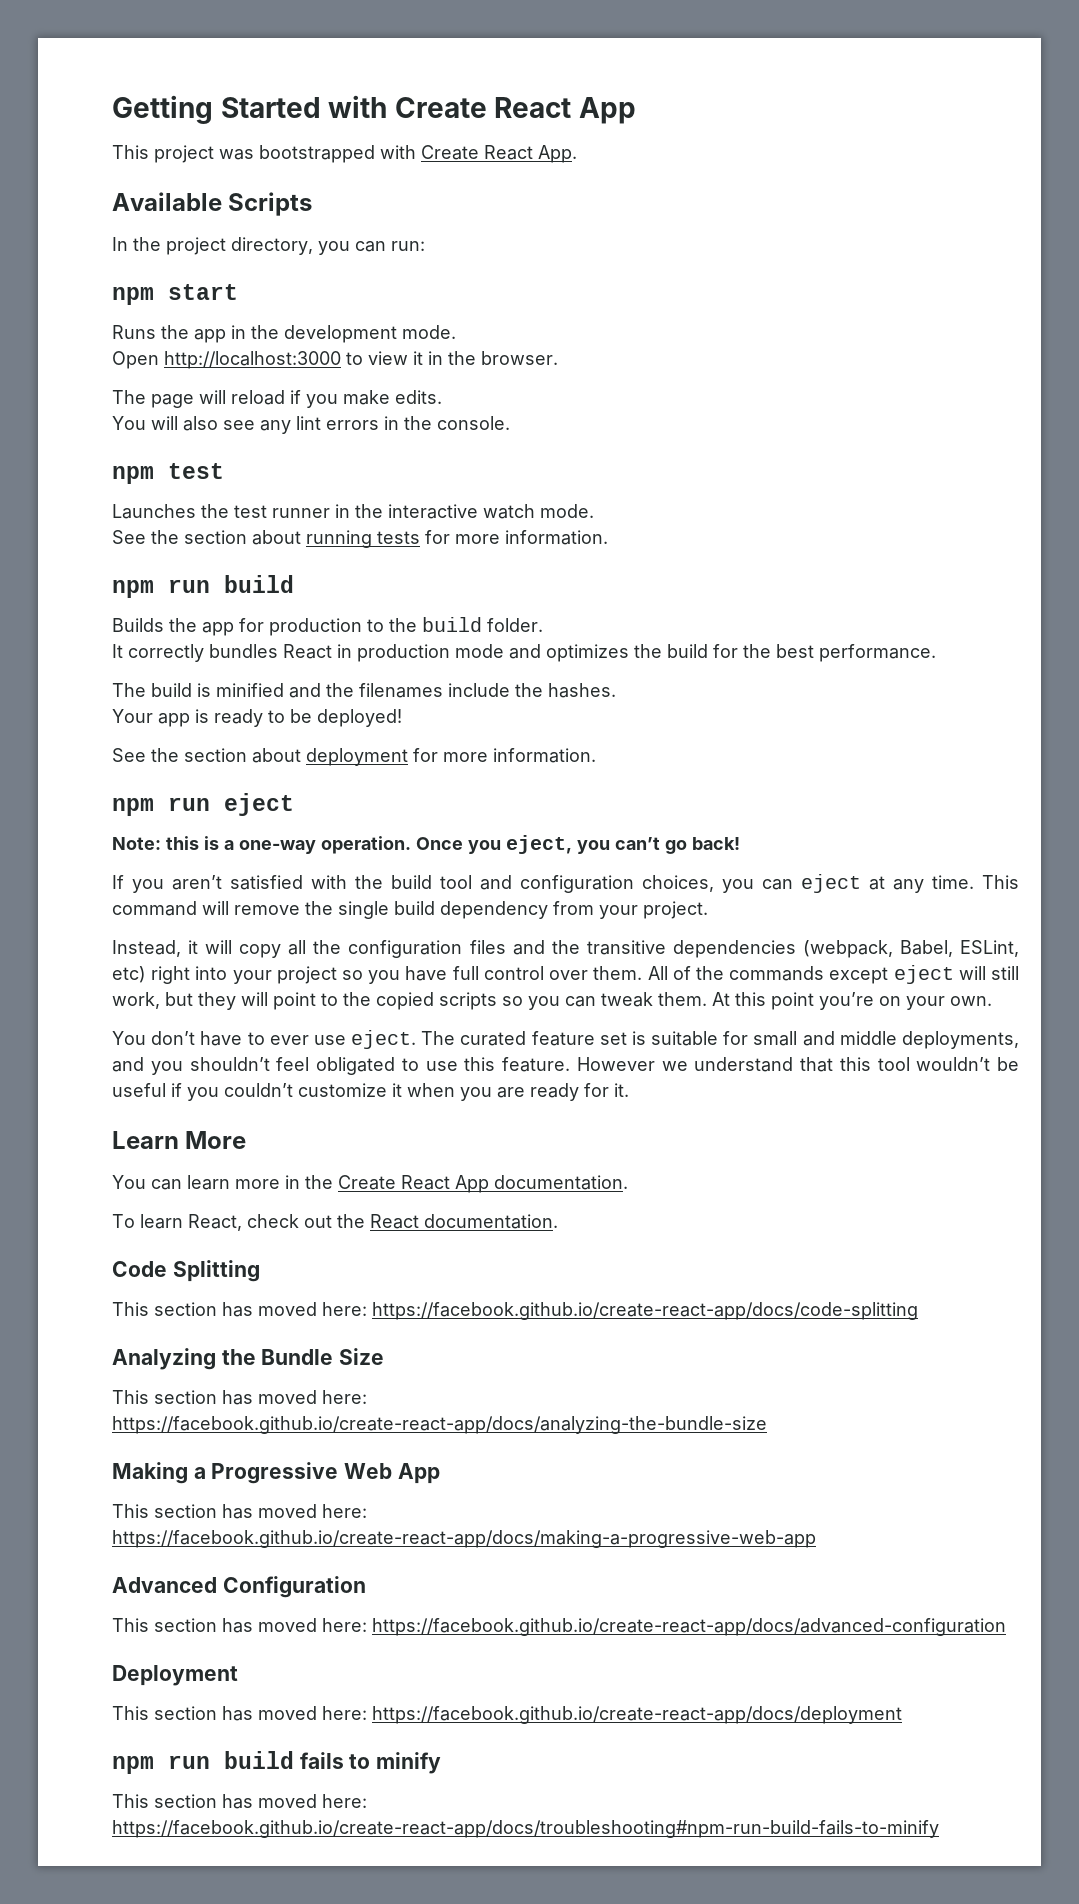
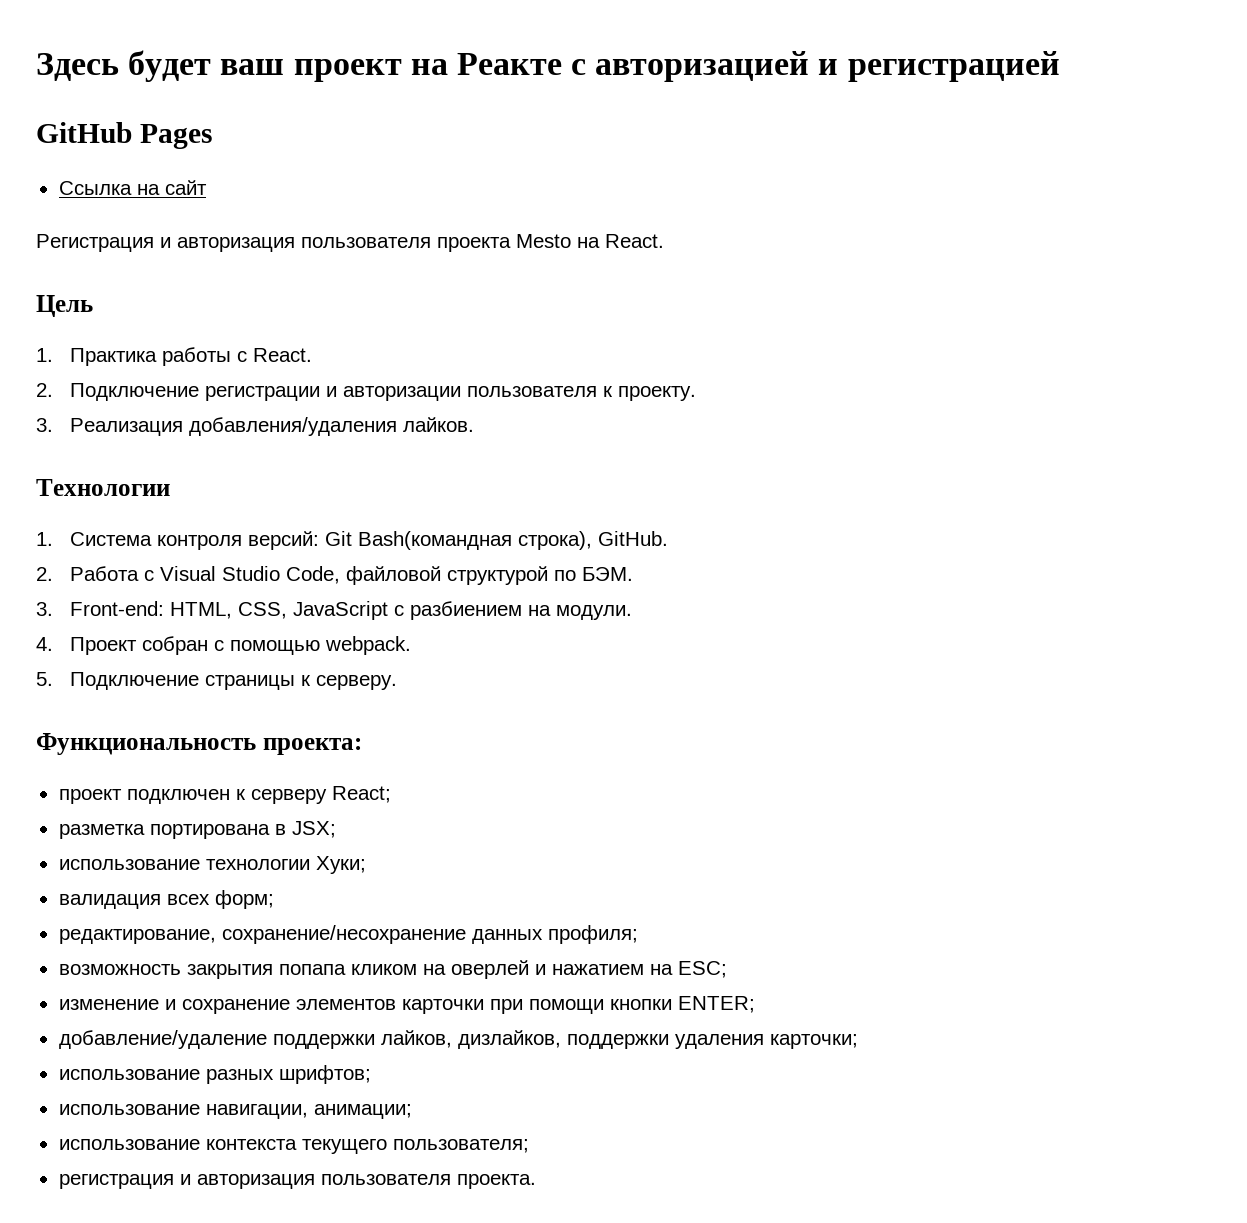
[112,95,636,124] [112,145,577,163] [112,192,313,216] [112,237,425,255] [112,284,238,305] [112,325,456,343] [112,351,558,369] [112,390,442,408] [112,416,510,434] [112,463,224,484] [112,504,594,519] [112,530,608,548] [112,575,294,598] [112,617,543,636] [112,644,936,662] [112,683,616,698] [112,709,402,727] [112,748,596,766] [112,793,294,816] [112,835,740,854] [112,874,1019,893] [112,901,708,919] [112,940,1019,958] [112,965,1020,984] [112,992,992,1010] [112,1030,1019,1049] [112,1057,1019,1075] [112,1083,629,1101] [112,1131,247,1149] [112,1175,628,1193] [112,1214,558,1231] [112,1260,260,1282] [112,1302,918,1320] [112,1348,385,1370] [112,1390,367,1405] [112,1416,767,1434] [112,1462,440,1484] [112,1504,367,1519] [112,1530,816,1548] [112,1576,366,1598] [112,1618,1006,1636] [112,1665,238,1686] [112,1706,902,1724] [112,1751,442,1774] [112,1794,367,1809] [112,1820,939,1838] Getting Started with Create React App // This project was bootstrapped with Create React App. // Available Scripts // In the project directory, you can run: // npm start // Runs the app in the development mode. // Open http://localhost:3000 to view it in the browser. // The page will reload if you make edits. // You will also see any lint errors in the console. // npm test // Launches the test runner in the interactive watch mode. // See the section about running tests for more information. // npm run build // Builds the app for production to the build folder. // It correctly bundles React in production mode and optimizes the build for the best performance. // The build is minified and the filenames include the hashes. // Your app is ready to be deployed! // See the section about deployment for more information. // npm run eject // Note: this is a one-way operation. Once you eject, you can’t go back! // If you aren’t satisfied with the build tool and configuration choices, you can eject at any time. This command will remove the single build dependency from your project. // Instead, it will copy all the configuration files and the transitive dependencies (webpack, Babel, ESLint, etc) right into your project so you have full control over them. All of the commands except eject will still work, but they will point to the copied scripts so you can tweak them. At this point you’re on your own. // You don’t have to ever use eject. The curated feature set is suitable for small and middle deployments, and you shouldn’t feel obligated to use this feature. However we understand that this tool wouldn’t be useful if you couldn’t customize it when you are ready for it. // Learn More // You can learn more in the Create React App documentation. // To learn React, check out the React documentation. // Code Splitting // This section has moved here: https://facebook.github.io/create-react-app/docs/code-splitting // Analyzing the Bundle Size // This section has moved here: https://facebook.github.io/create-react-app/docs/analyzing-the-bundle-size // Making a Progressive Web App // This section has moved here: https://facebook.github.io/create-react-app/docs/making-a-progressive-web-app // Advanced Configuration // This section has moved here: https://facebook.github.io/create-react-app/docs/advanced-configuration // Deployment // This section has moved here: https://facebook.github.io/create-react-app/docs/deployment // npm run build fails to minify // This section has moved here: https://facebook.github.io/create-react-app/docs/troubleshooting#npm-run-build-fails-to-minify -> [36,50,1060,82] [36,122,212,149] [58,180,207,195] [36,234,664,252] [36,295,93,317] [36,347,312,366] [36,383,696,401] [36,417,474,436] [36,479,170,496] [36,531,668,550] [36,566,633,585] [36,601,632,620] [36,636,411,655] [36,672,397,690] [36,733,362,755] [58,786,391,804] [58,821,336,839] [58,856,366,874] [58,890,274,909] [58,925,638,944] [58,960,727,979] [58,996,755,1014] [58,1030,858,1049] [58,1065,371,1084] [58,1104,412,1119] [58,1139,529,1154] [58,1174,536,1189] Здесь будет ваш проект на Реакте с авторизацией и регистрацией // GitHub Pages // Ссылка на сайт // Регистрация и авторизация пользователя проекта Mesto на React. // Цель // 1. Практика работы с React. // 2. Подключение регистрации и авторизации пользователя к проекту. // 3. Реализация добавления/удаления лайков. // Технологии // 1. Система контроля версий: Git Bash(командная строка), GitHub. // 2. Работа с Visual Studio Code, файловой структурой по БЭМ. // 3. Front-end: HTML, CSS, JavaScript с разбиением на модули. // 4. Проект собран с помощью webpack. // 5. Подключение страницы к серверу. // Функциональность проекта: // проект подключен к серверу React; // разметка портирована в JSX; // использование технологии Хуки; // валидация всех форм; // редактирование, сохранение/несохранение данных профиля; // возможность закрытия попапа кликом на оверлей и нажатием на ESC; // изменение и сохранение элементов карточки при помощи кнопки ENTER; // добавление/удаление поддержки лайков, дизлайков, поддержки удаления карточки; // использование разных шрифтов; // использование навигации, анимации; // использование контекста текущего пользователя; // регистрация и авторизация пользователя проекта.

